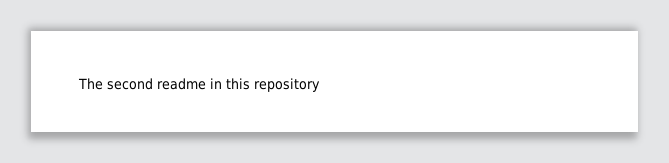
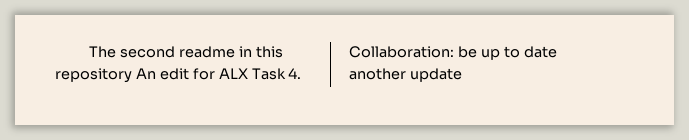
(320, 85) none -> [135,68,302,80] [349,46,557,60] [349,68,462,82] An edit for ALX Task 4. Collaboration: be up to date another update

